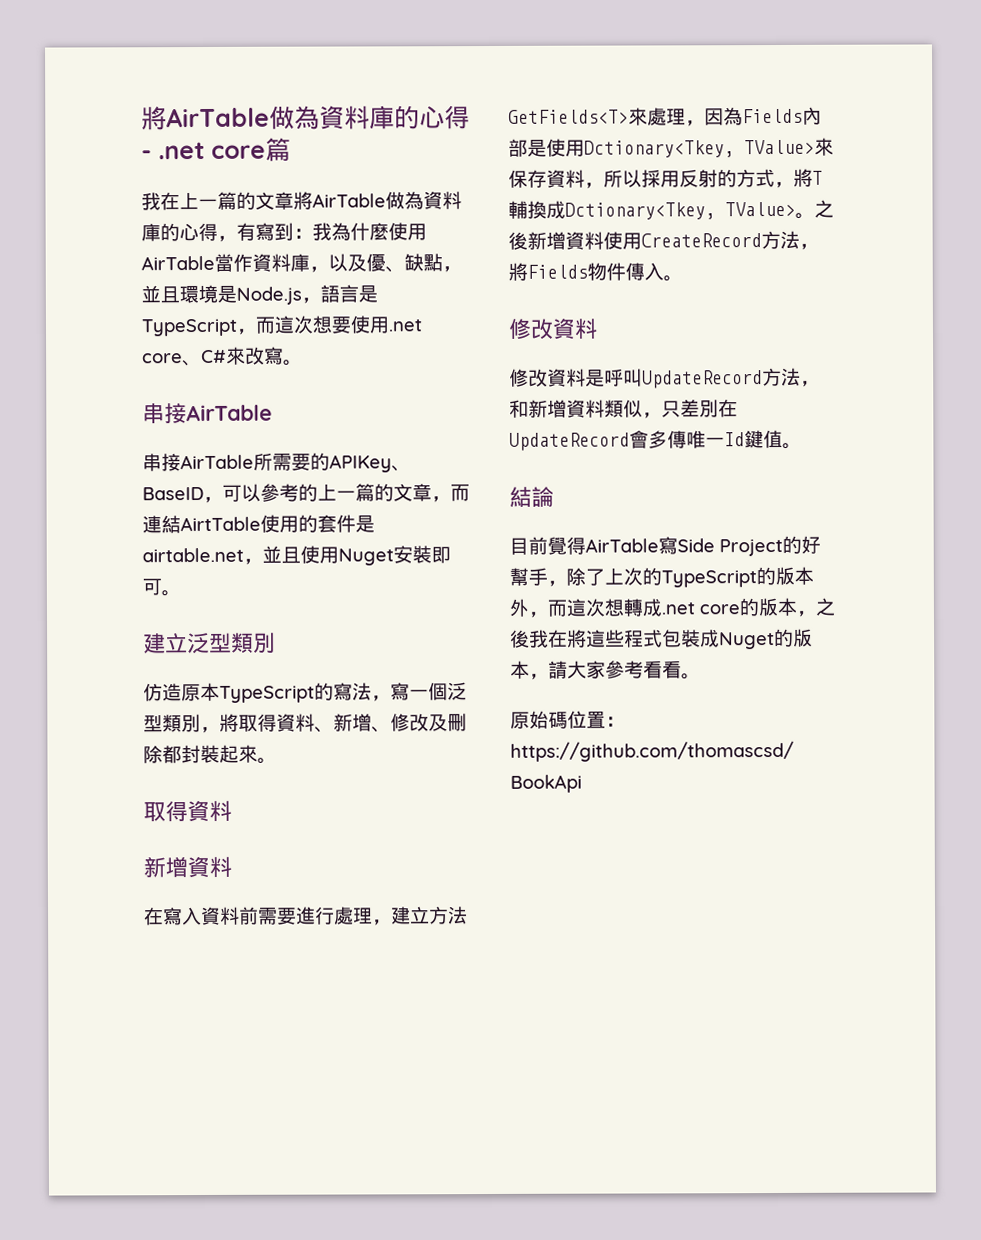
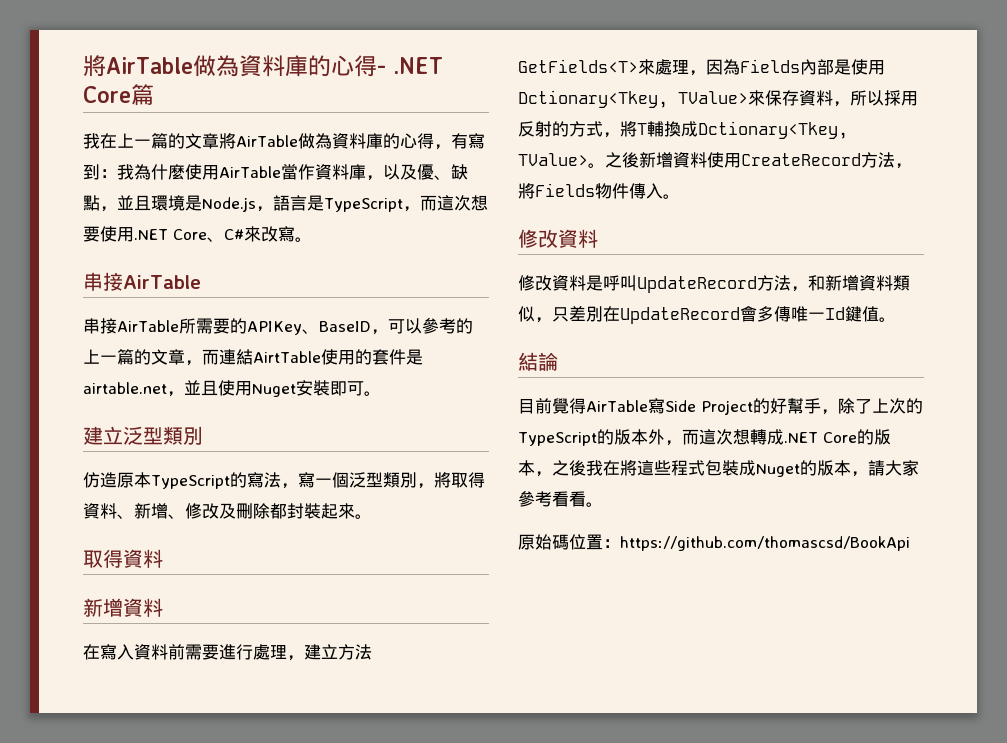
[158,141,266,160] .net core -> [392,57,443,74] [83,86,131,103] .NET Core
[388,319,422,332] [142,353,183,364] .net core -> [134,229,207,240] .NET Core
[661,602,740,615] .net core -> [783,432,857,443] .NET Core

